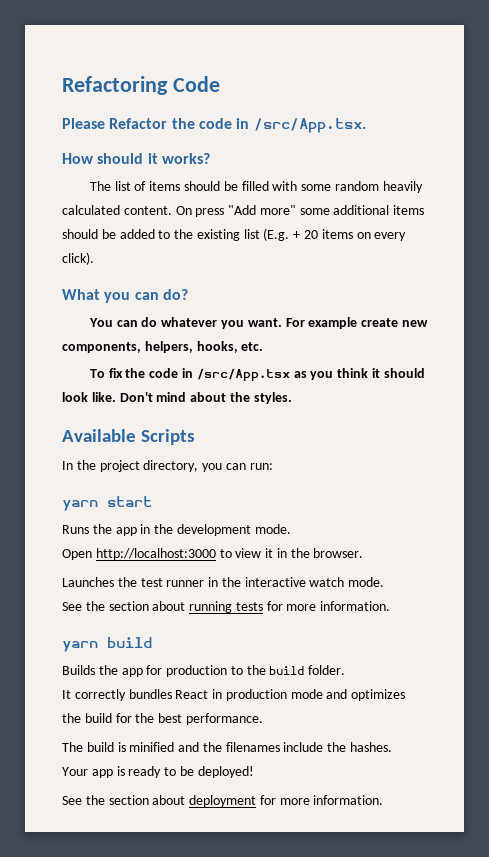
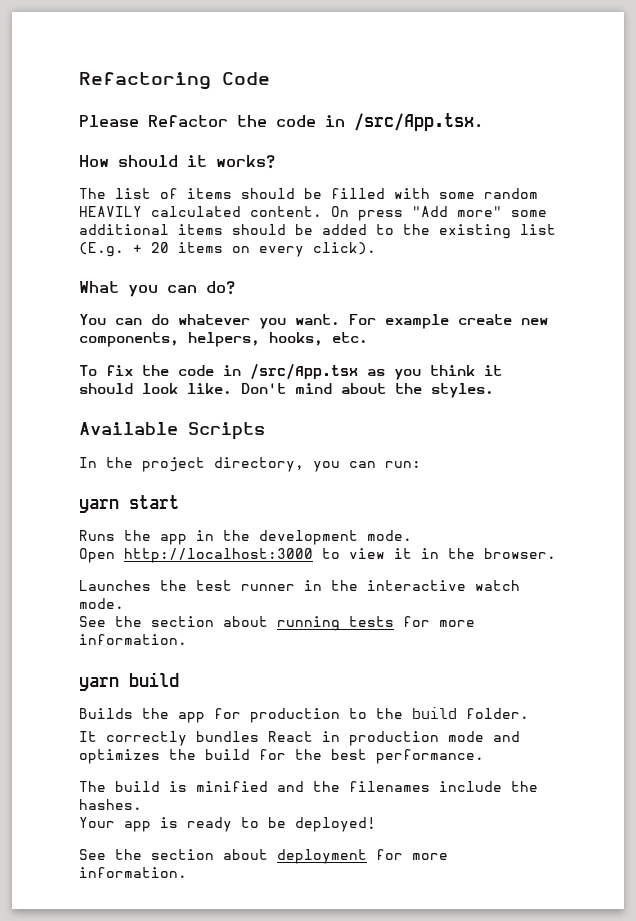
[382,181,423,193] heavily -> [79,206,142,217] HEAVILY

